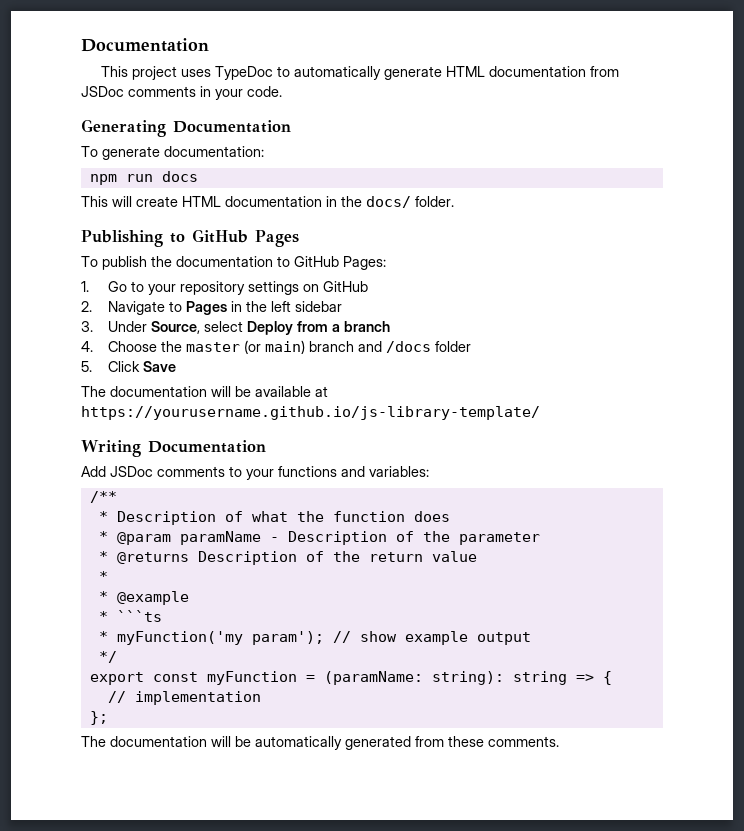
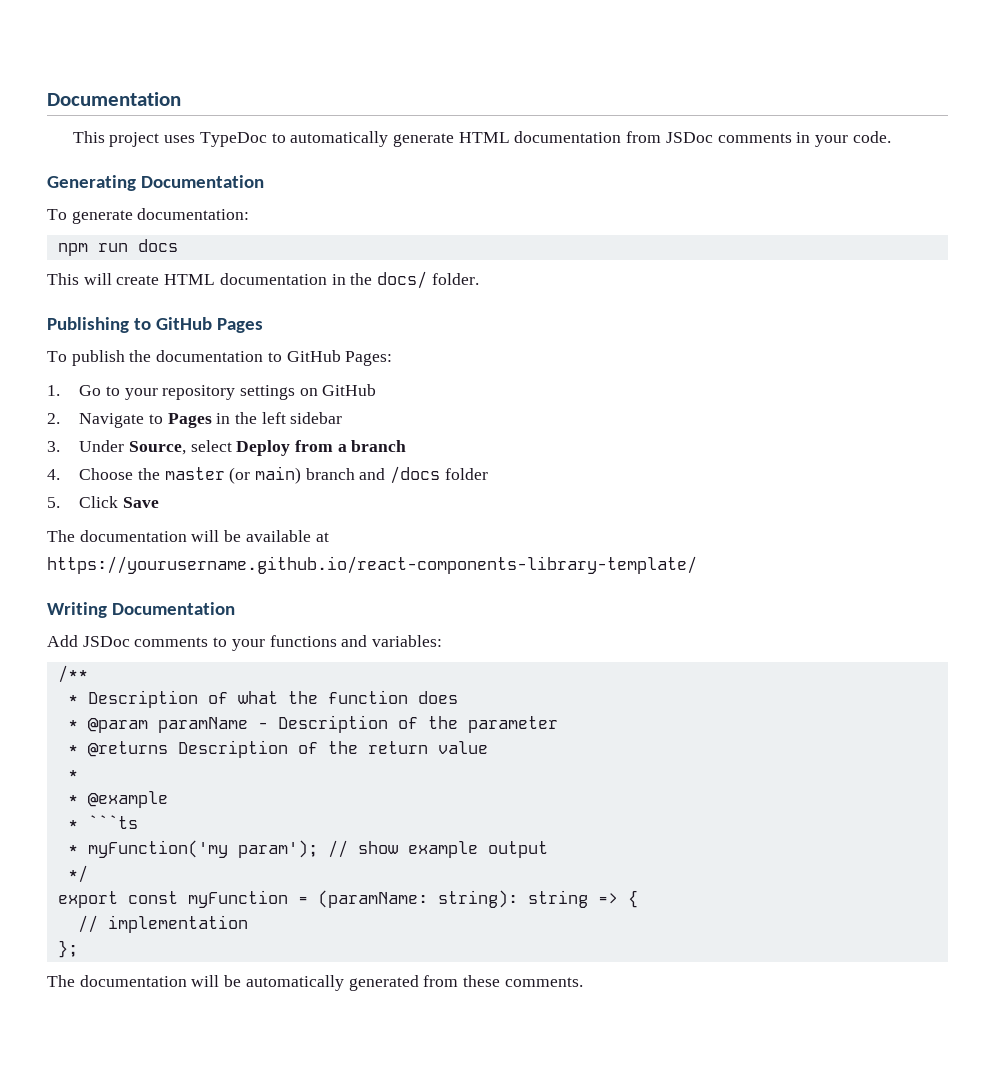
[81,406,540,420] https://yourusername.github.io/js-library-template/ -> [47,556,697,574] https://yourusername.github.io/react-components-library-template/

